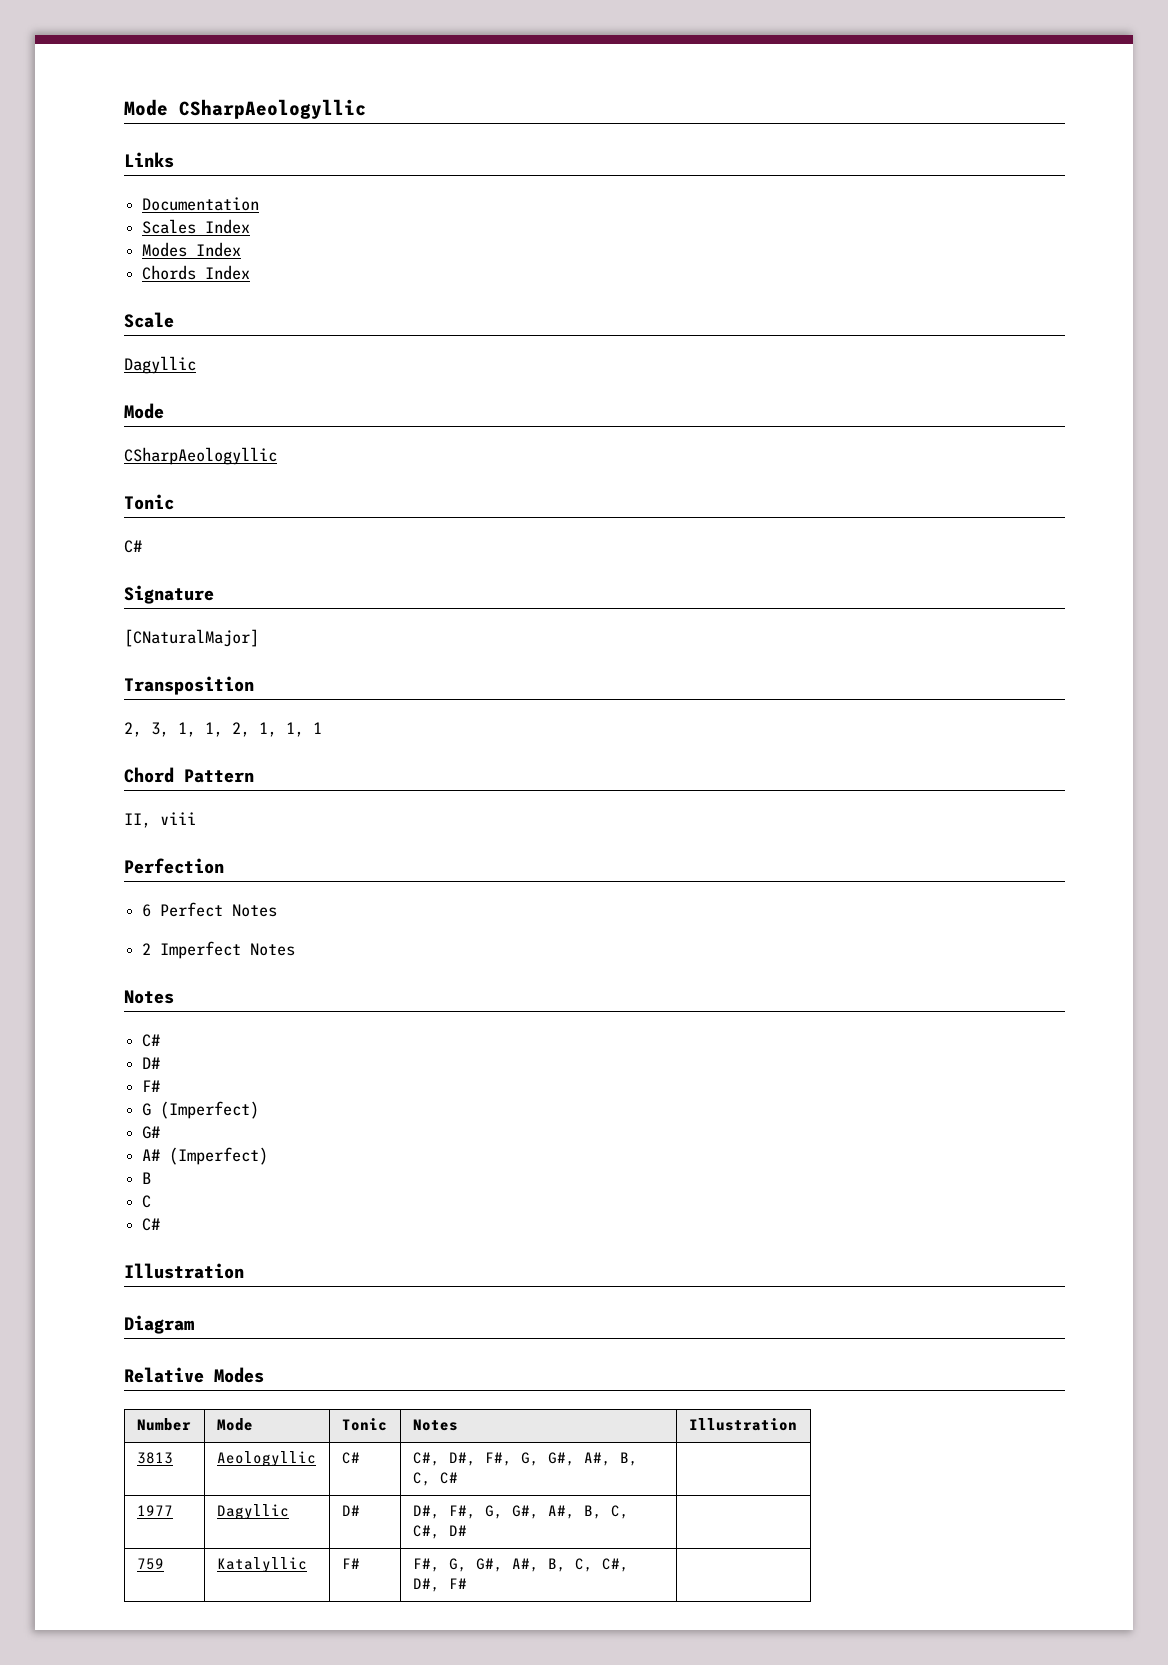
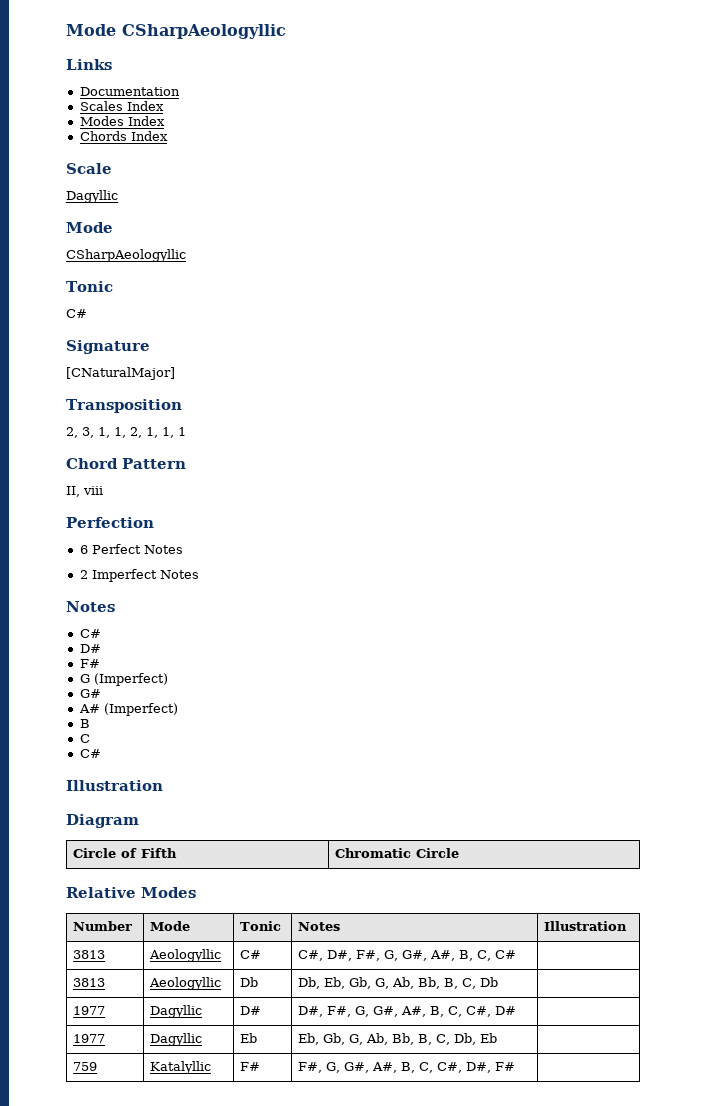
(194, 1324) none -> [73,848,178,858] [335,848,460,858] // Circle of Fifth | Chromatic Circle
(458, 1478) none -> [73,978,106,987] [149,977,222,990] [240,977,259,987] [298,977,499,989] // 3813 | Aeologyllic | Db | Db, Eb, Gb, G, Ab, Bb, B, C, Db |
(467, 1530) none -> [73,1034,106,1043] [150,1033,203,1046] [240,1033,258,1043] [298,1033,498,1045] // 1977 | Dagyllic | Eb | Eb, Gb, G, Ab, Bb, B, C, Db, Eb |

